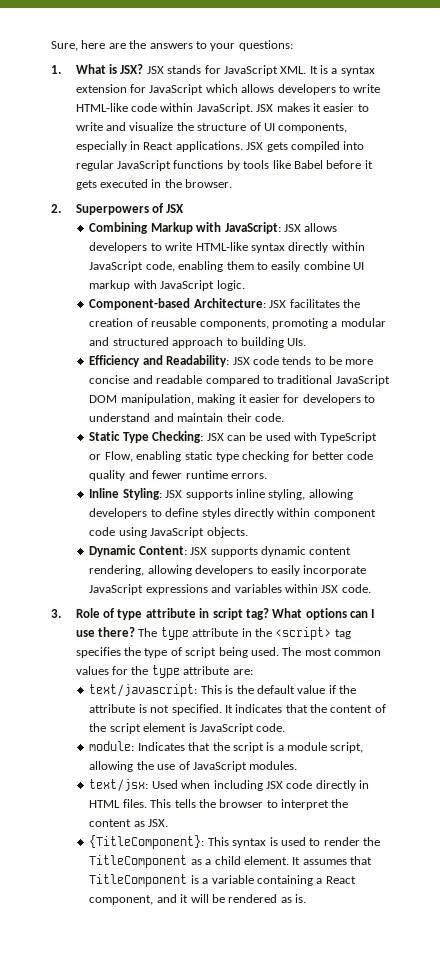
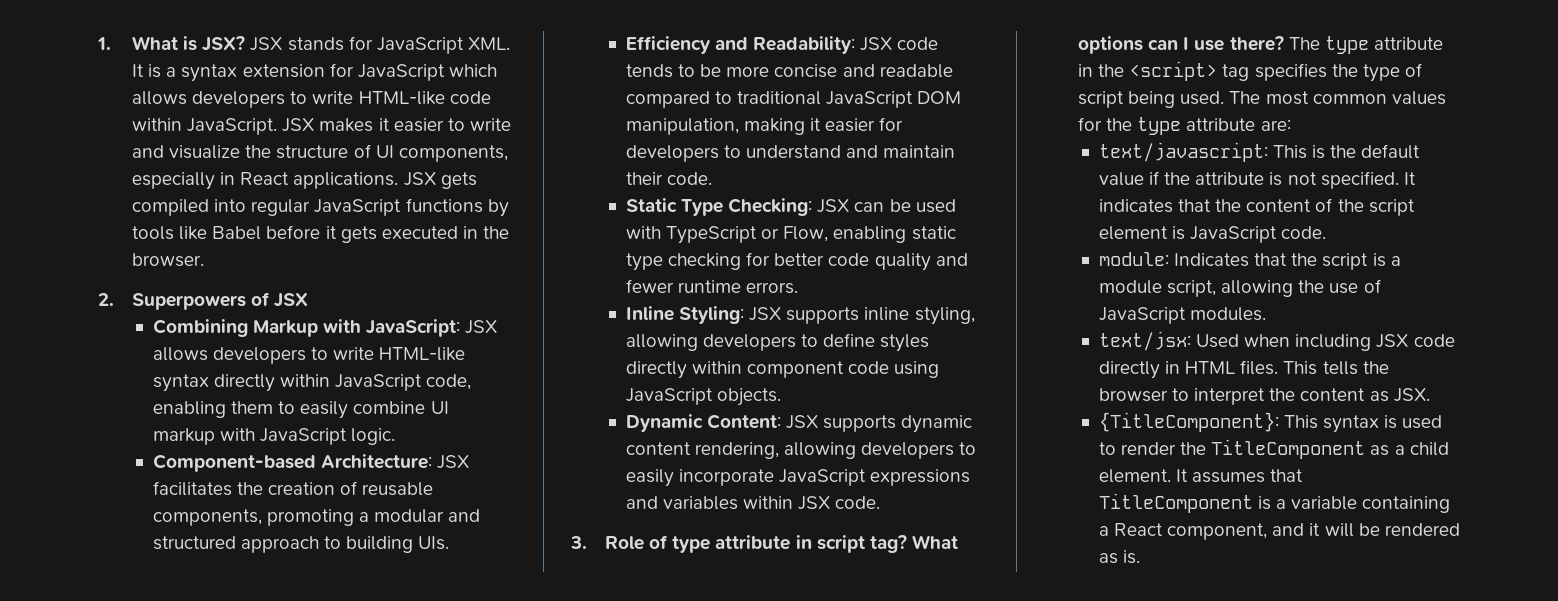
[51,40,293,51] Sure, here are the answers to your questions: // -> (97, 43) none

